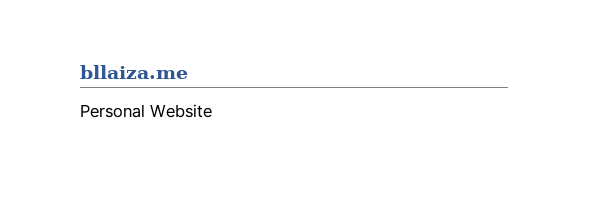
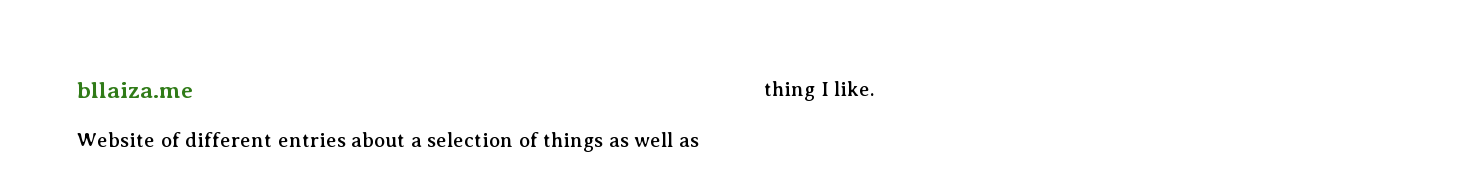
[80,104,212,118] Personal Website -> [77,132,699,152] [764,81,875,101] Website of different entries about a selection of things as well as thing I like.

